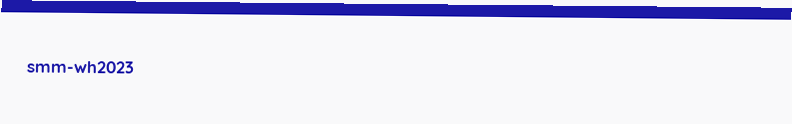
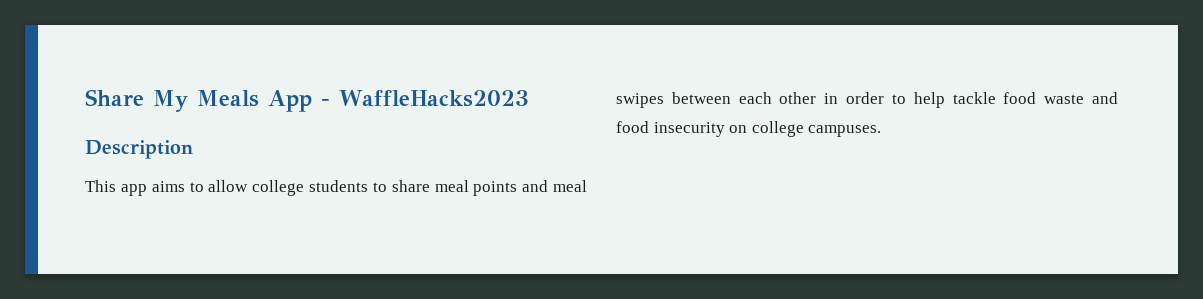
[26,60,134,74] smm-wh2023 -> [85,89,529,112] [85,140,193,159] [85,180,587,196] [616,92,1118,108] [616,121,882,137] Share My Meals App - WaffleHacks2023 // Description // This app aims to allow college students to share meal points and meal swipes between each other in order to help tackle food waste and food insecurity on college campuses.

